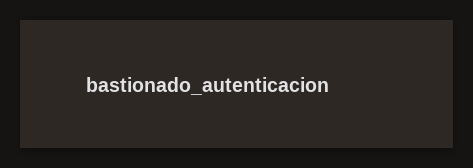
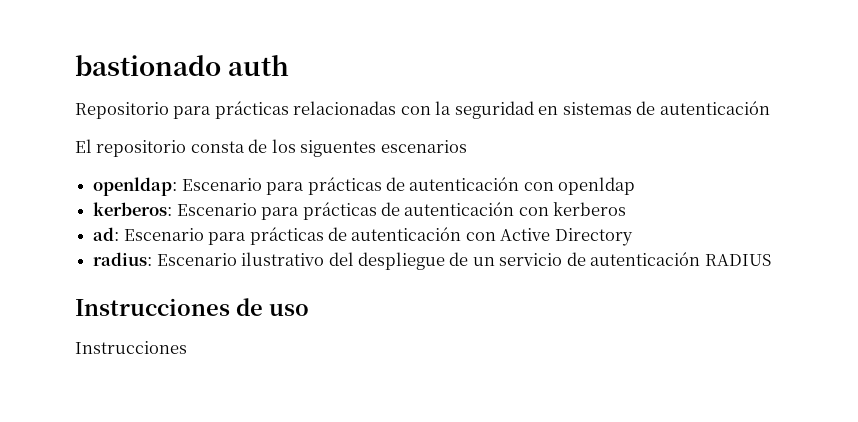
[86,77,329,95] bastionado_autenticacion -> [75,55,290,76] [75,101,770,119] [75,139,467,157] [93,177,636,196] [93,202,627,220] [93,227,633,246] [93,252,771,270] [75,298,309,316] [75,341,187,354] bastionado auth // Repositorio para prácticas relacionadas con la seguridad en sistemas de autenticación // El repositorio consta de los siguentes escenarios // openldap: Escenario para prácticas de autenticación con openldap // kerberos: Escenario para prácticas de autenticación con kerberos // ad: Escenario para prácticas de autenticación con Active Directory // radius: Escenario ilustrativo del despliegue de un servicio de autenticación RADIUS // Instrucciones de uso // Instrucciones

